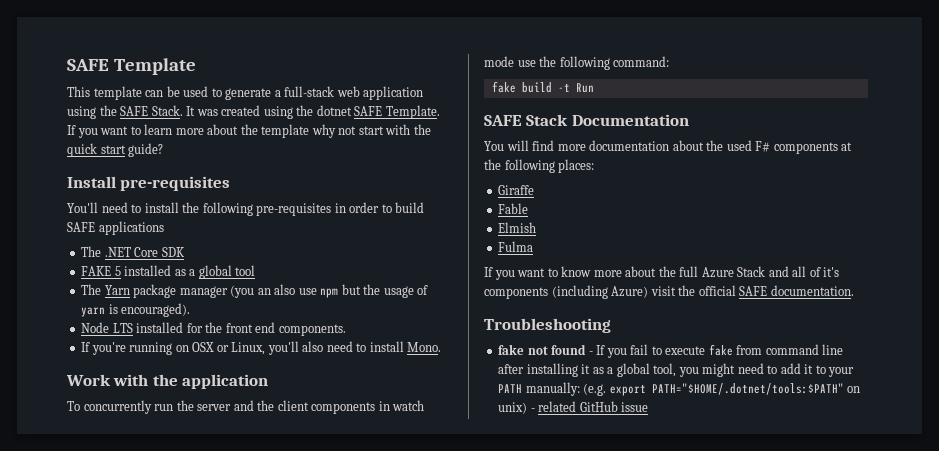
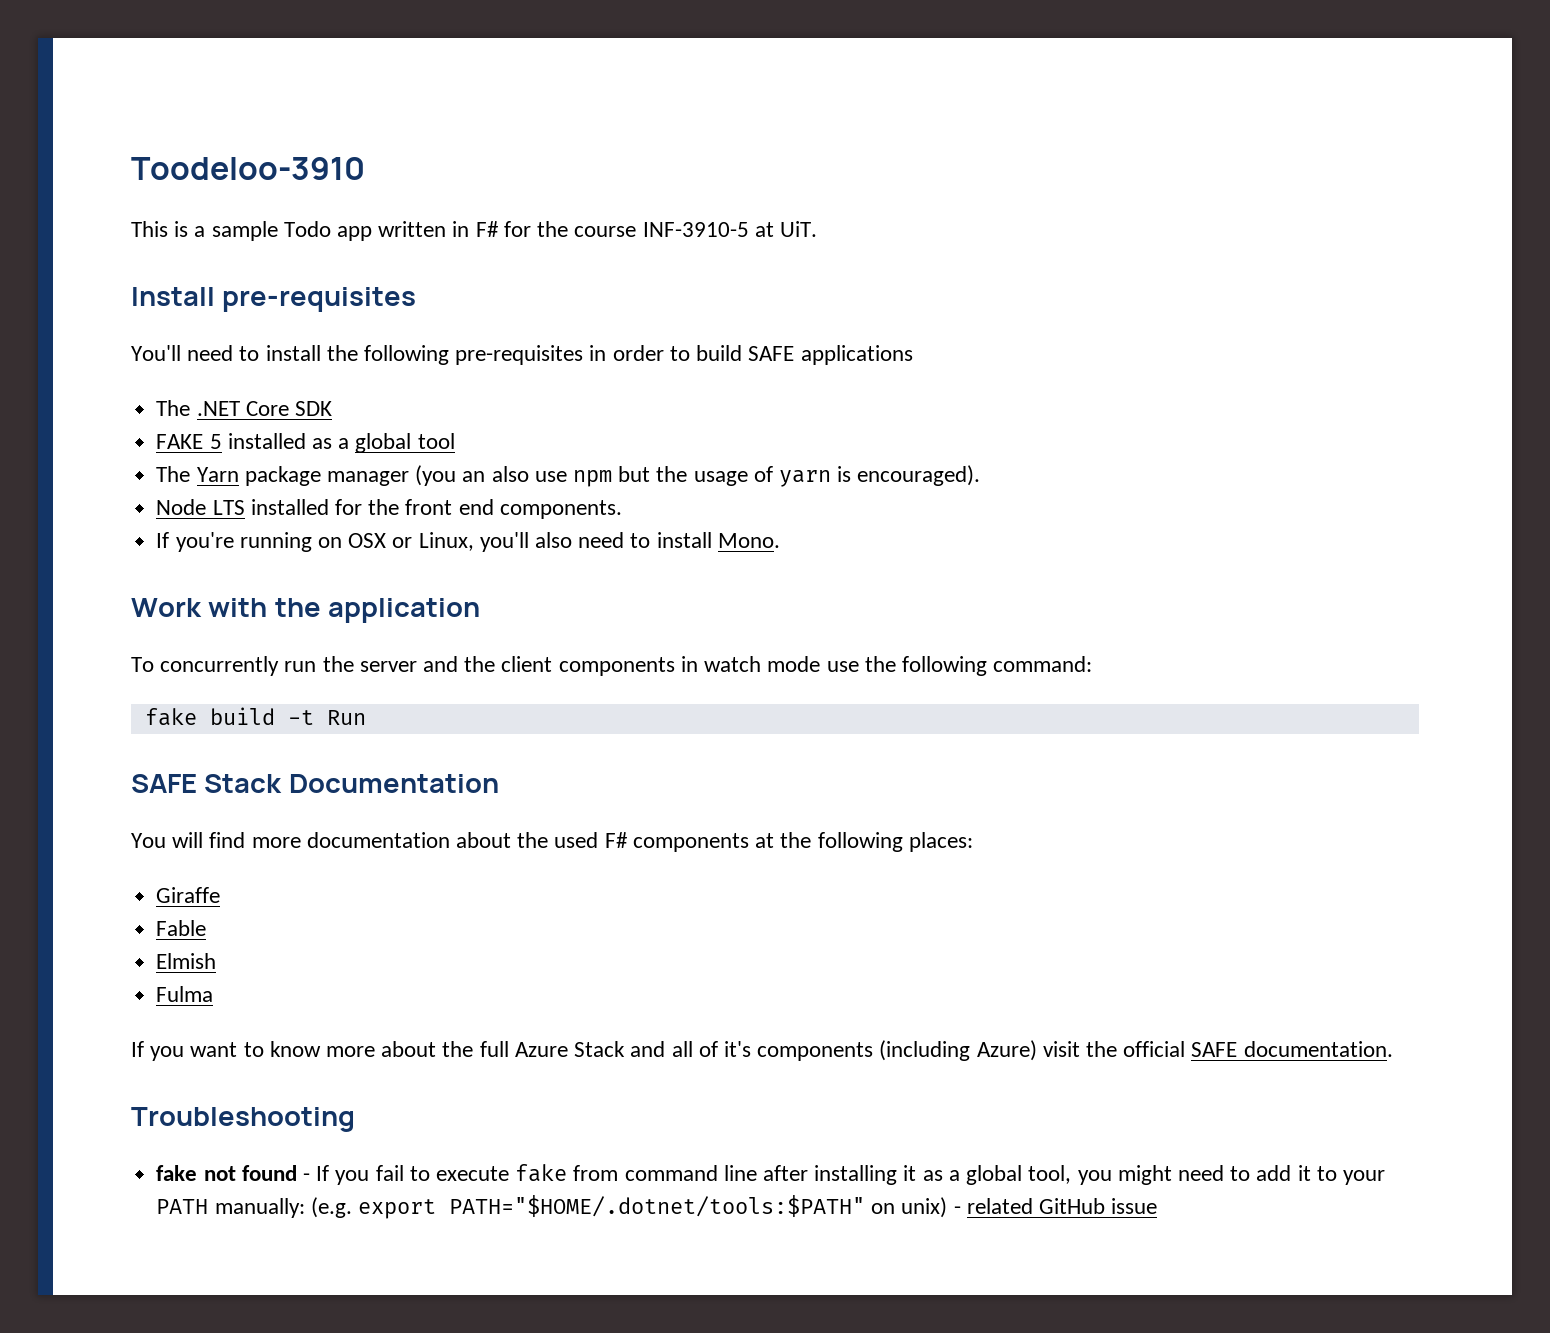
[67,58,196,75] SAFE Template -> [131,157,365,180] Toodeloo-3910
[93,86,424,100] [67,105,440,119] [67,124,431,138] [67,143,164,157] template can be used to generate a full-stack web application using the SAFE Stack. It was created using the dotnet SAFE Template. If you want to learn more about the template why not start with the quick start guide? -> [174,221,817,241] is a sample Todo app written in F# for the course INF-3910-5 at UiT.

